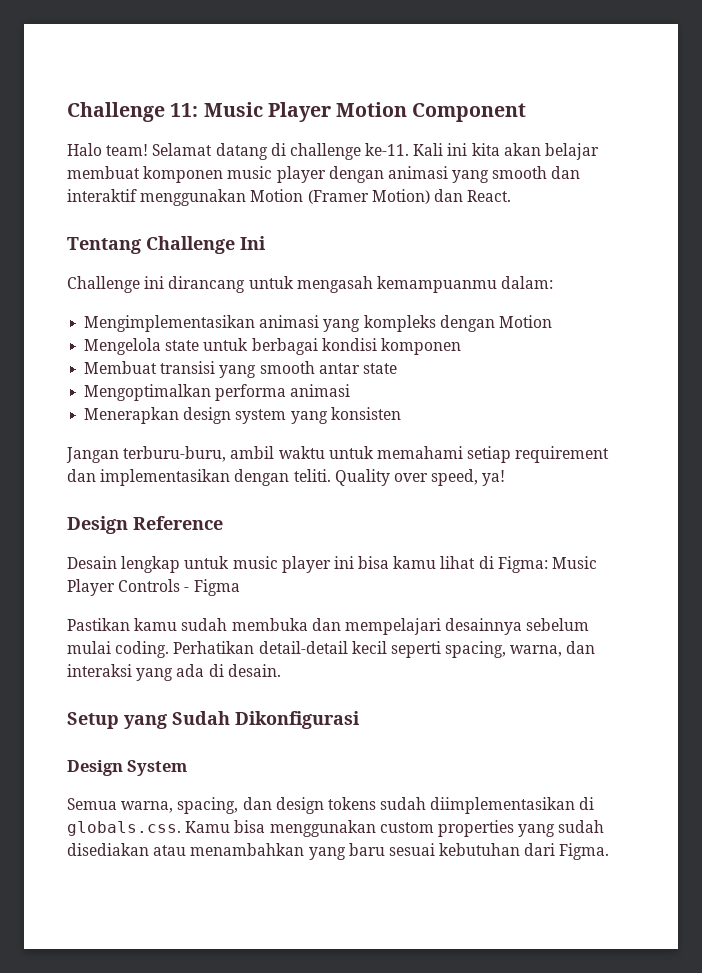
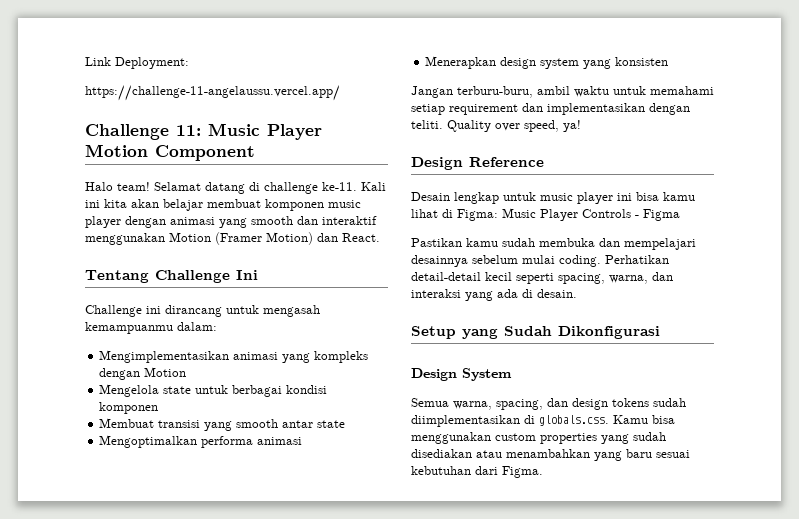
(67, 112) none -> [85,57,189,69] [85,85,340,101] Link Deployment: // https://challenge-11-angelaussu.vercel.app/ //

